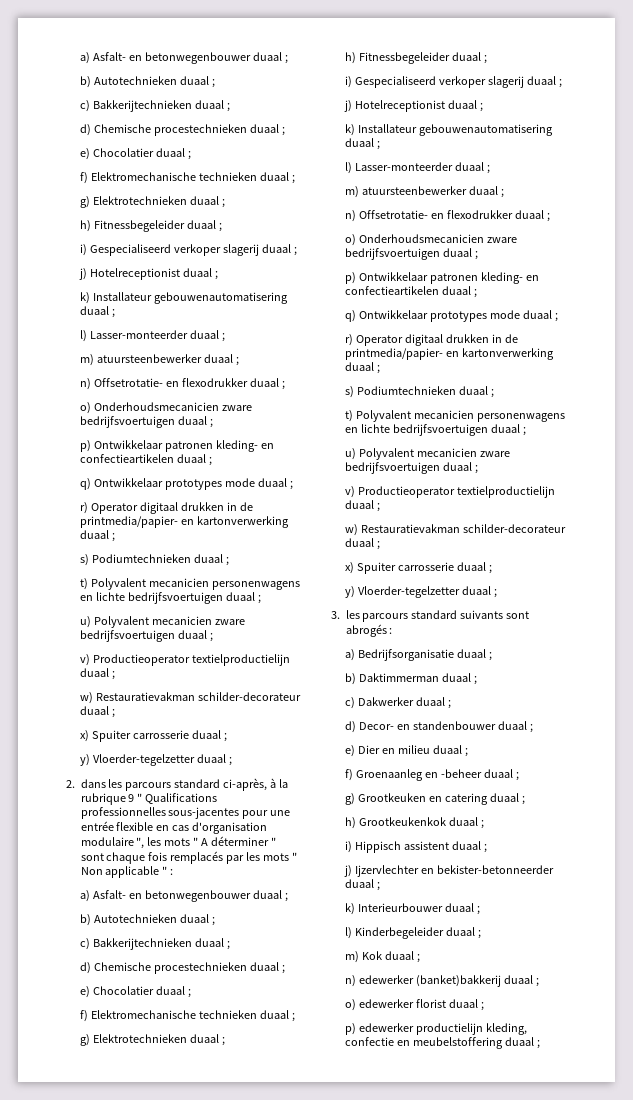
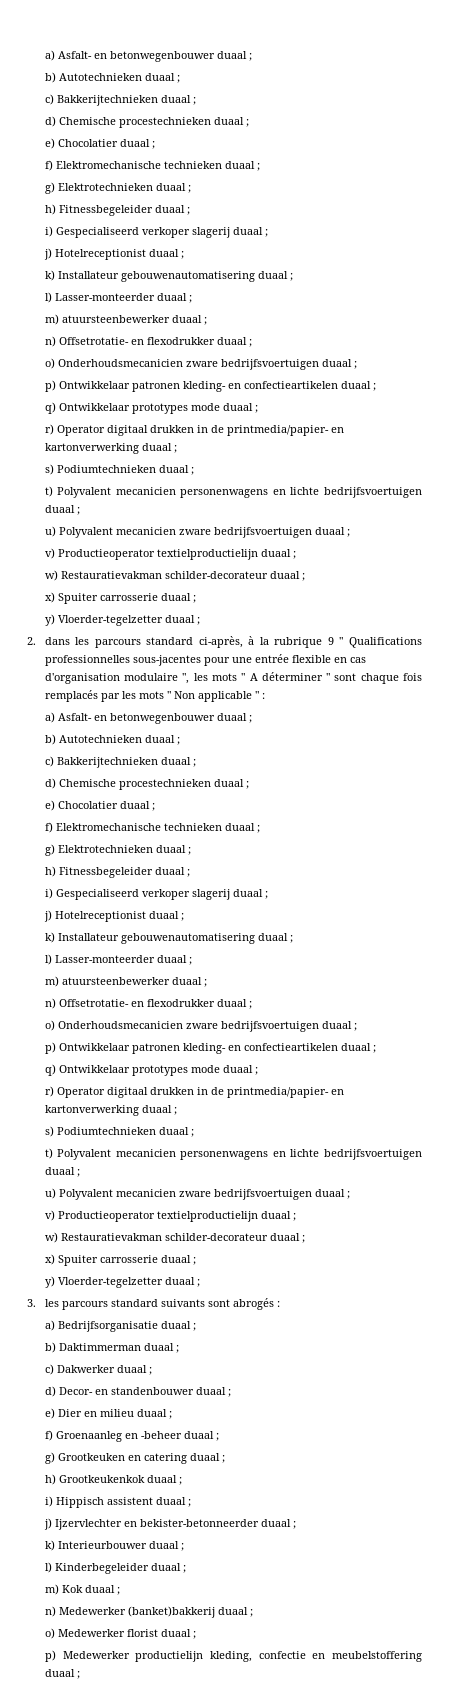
[358,975,414,984] edewerker -> [58,1607,126,1615] Medewerker
[358,999,414,1008] edewerker -> [57,1629,125,1637] Medewerker
[358,1023,414,1032] edewerker -> [62,1651,130,1659] Medewerker

